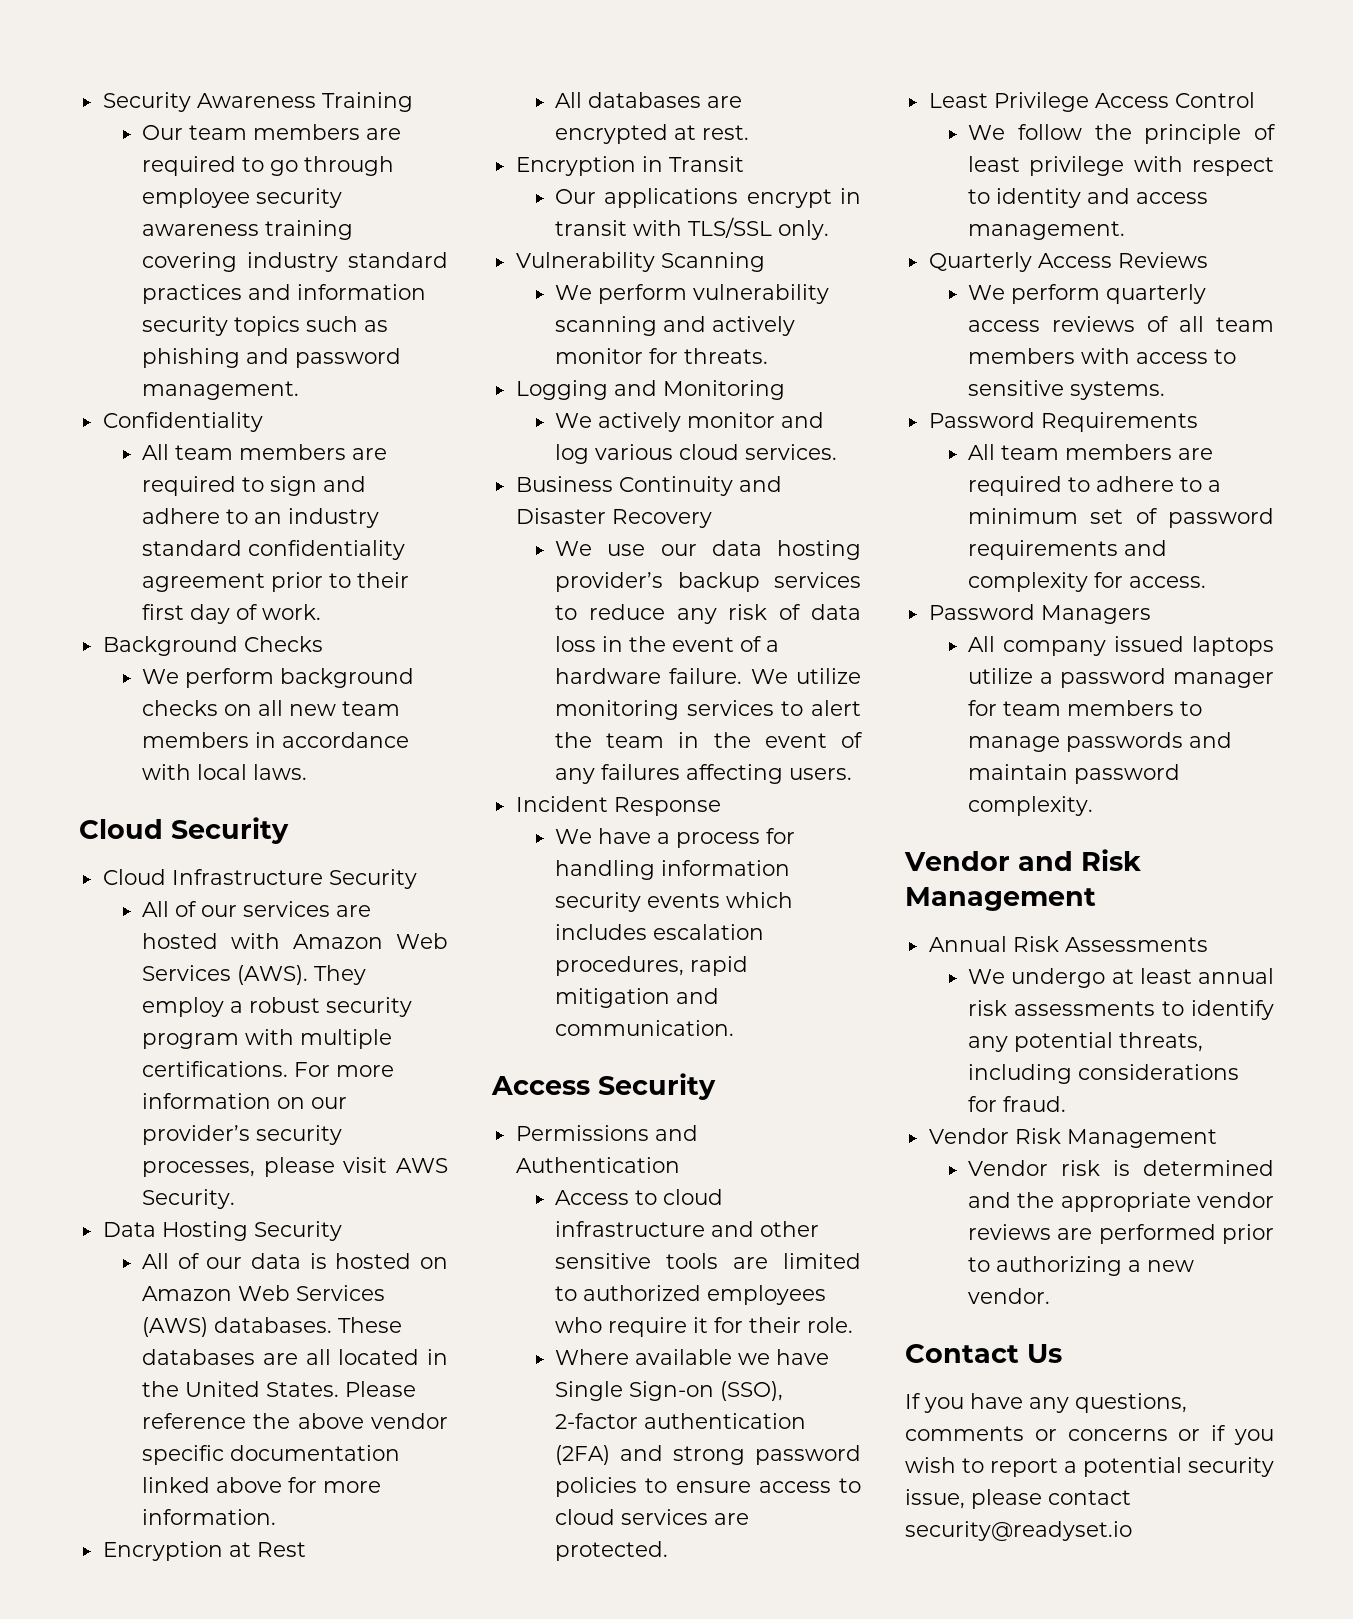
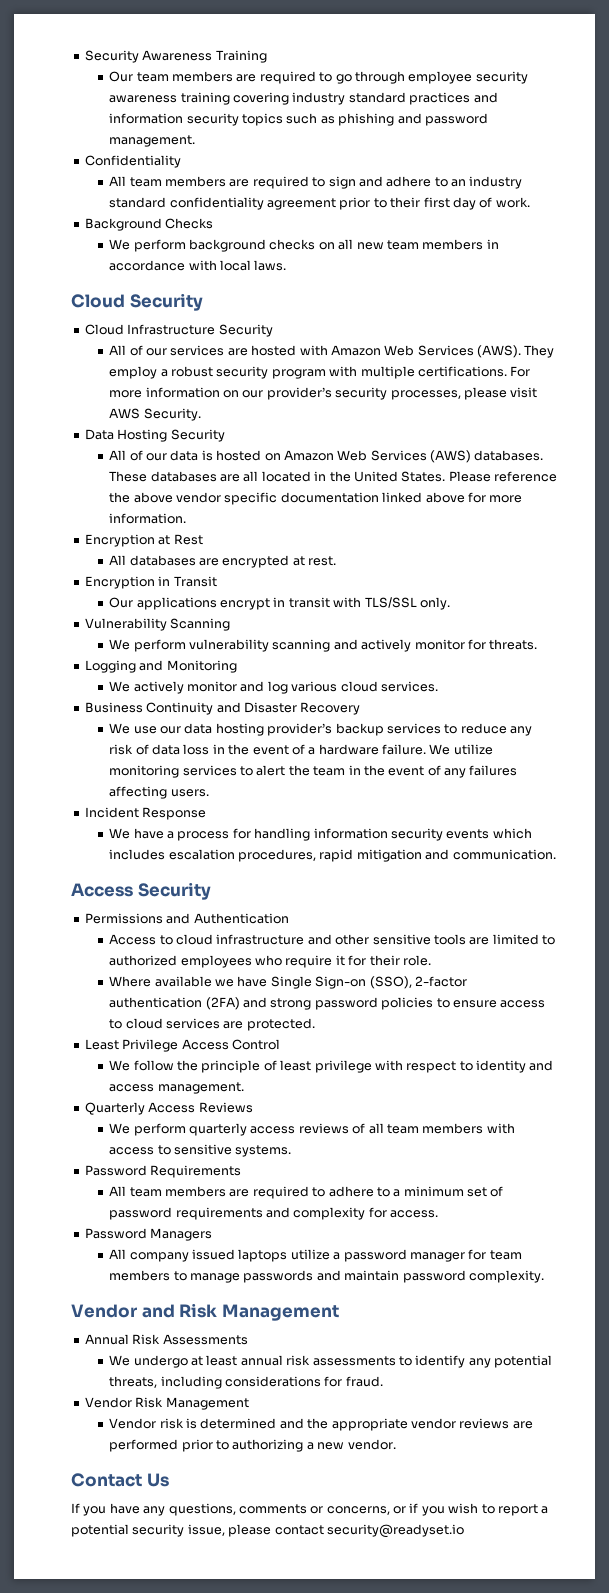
[1067,1429,1168,1441] concerns -> [326,1506,390,1515] concerns,

